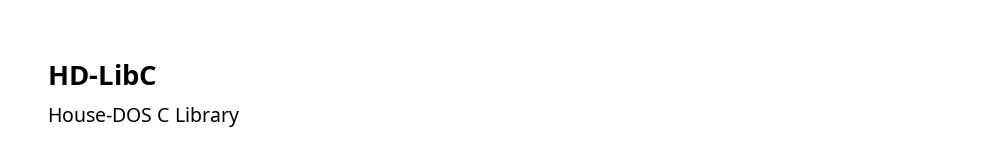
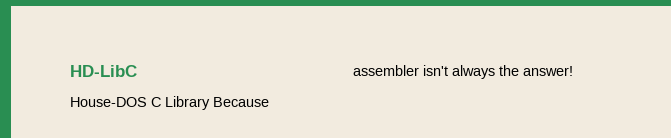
(239, 117) none -> [213,97,269,107] [353,65,573,79] Because assembler isn't always the answer!

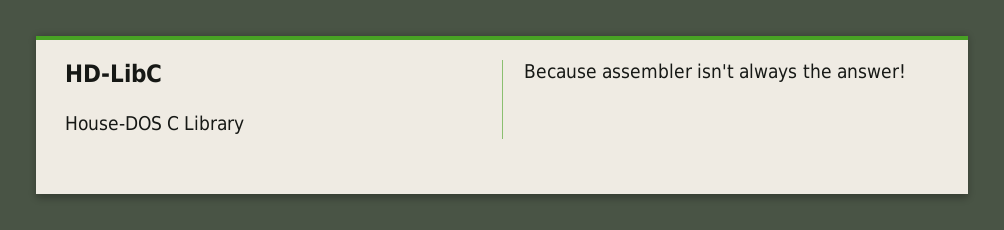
(210, 103) none -> (245, 124) //

